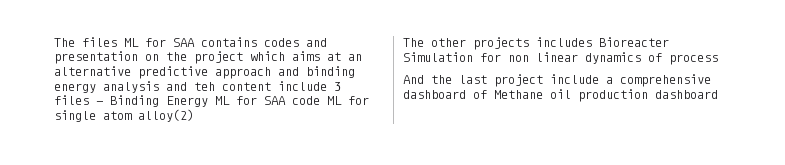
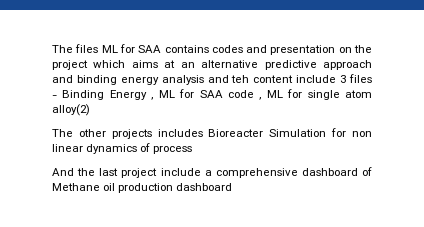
(208, 101) none -> [151,97,154,100] ,
(320, 100) none -> [259,97,262,100] ,

